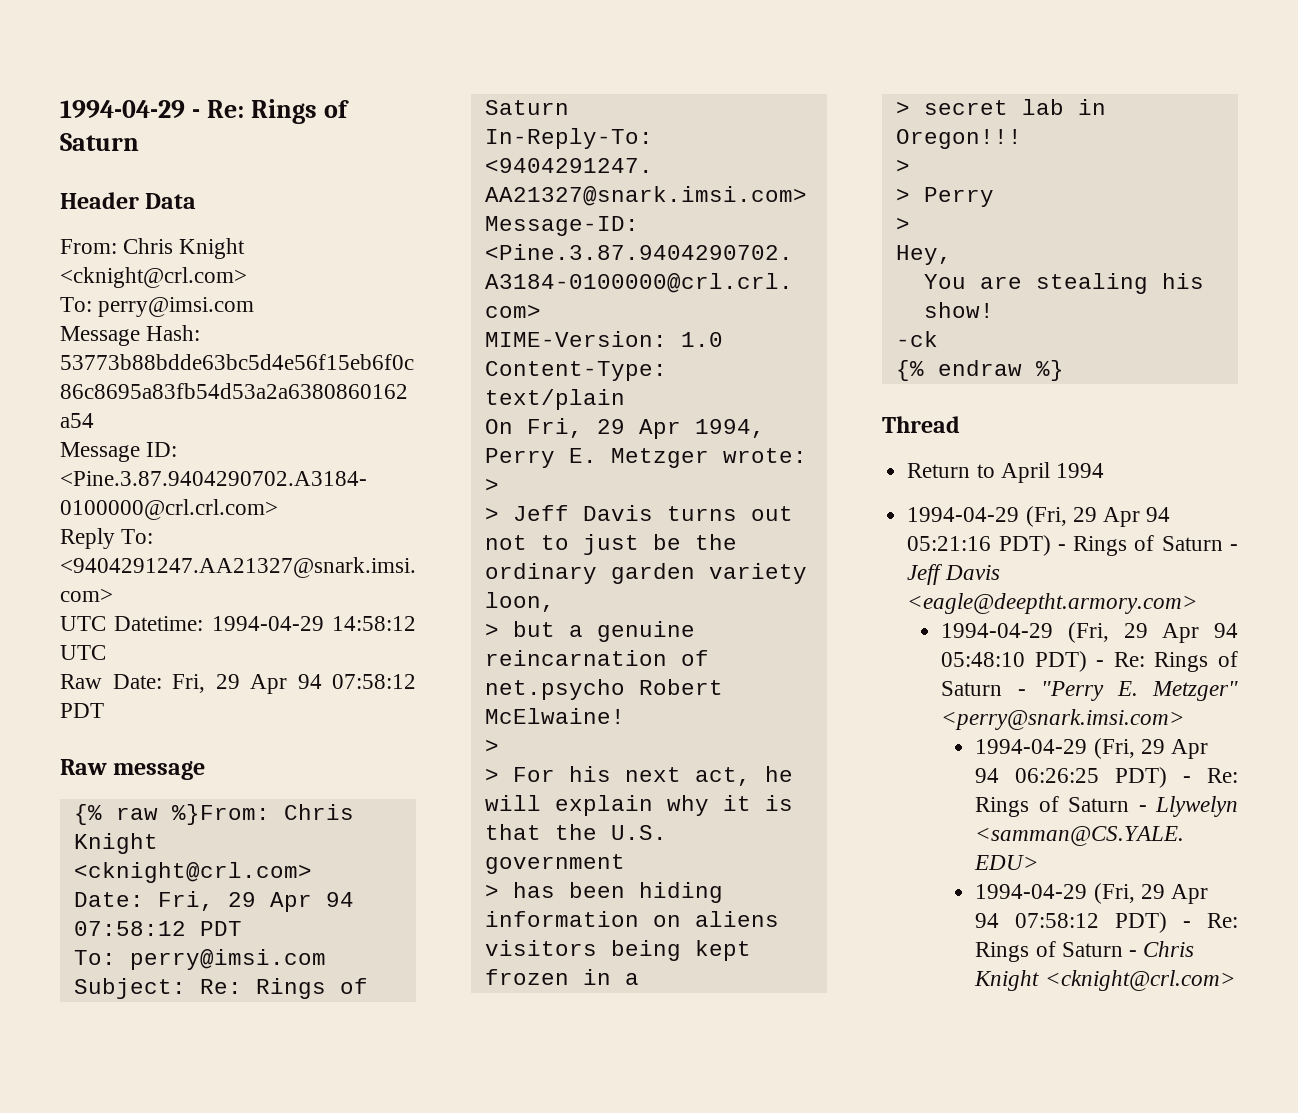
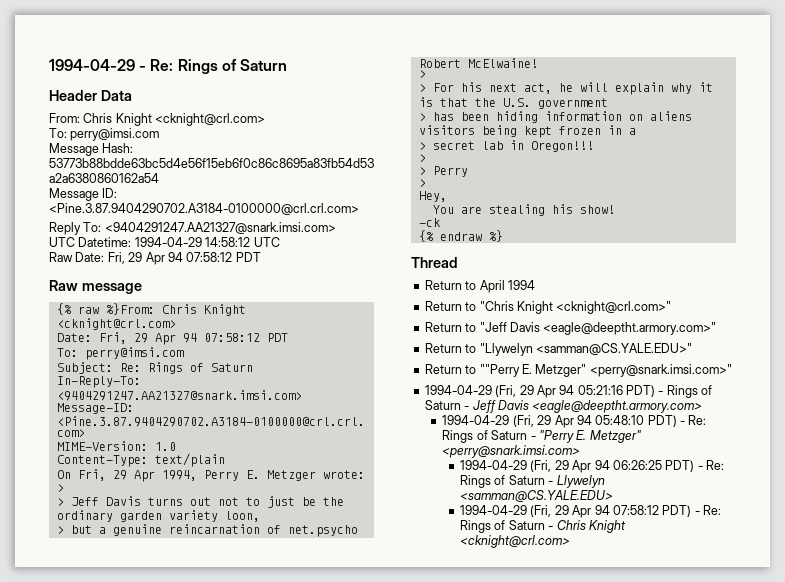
(1104, 470) none -> [424,301,672,314] [424,322,717,335] [424,343,692,356] [424,364,732,377] // Return to "Chris Knight <cknight@crl.com>" // Return to "Jeff Davis <eagle@deeptht.armory.com>" // Return to "Llywelyn <samman@CS.YALE.EDU>" // Return to ""Perry E. Metzger" <perry@snark.imsi.com>"

